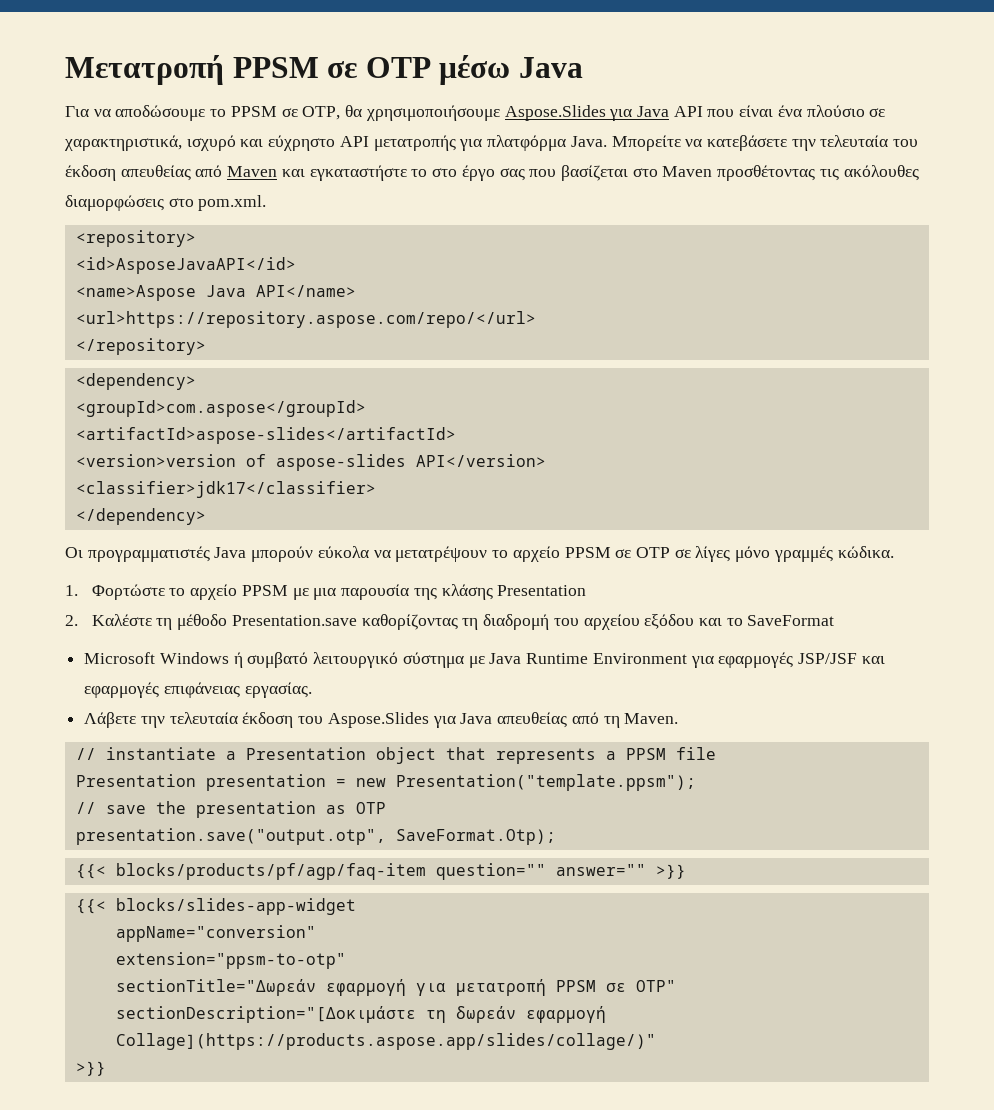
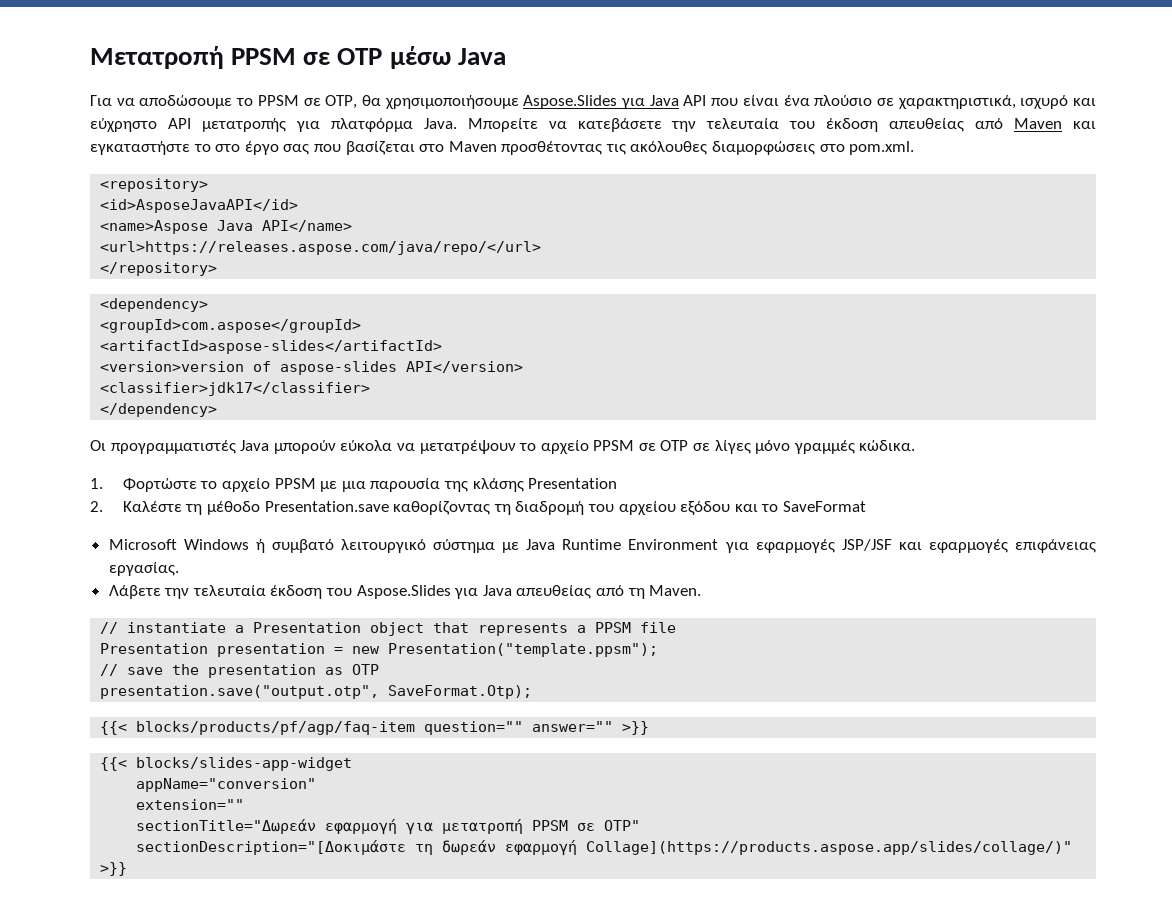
[75,311,536,328] <url>https://repository.aspose.com/repo/</url> -> [100,241,542,255] <url>https://releases.aspose.com/java/repo/</url>
[115,952,346,969] extension="ppsm-to-otp" -> [136,799,245,810] extension=""

